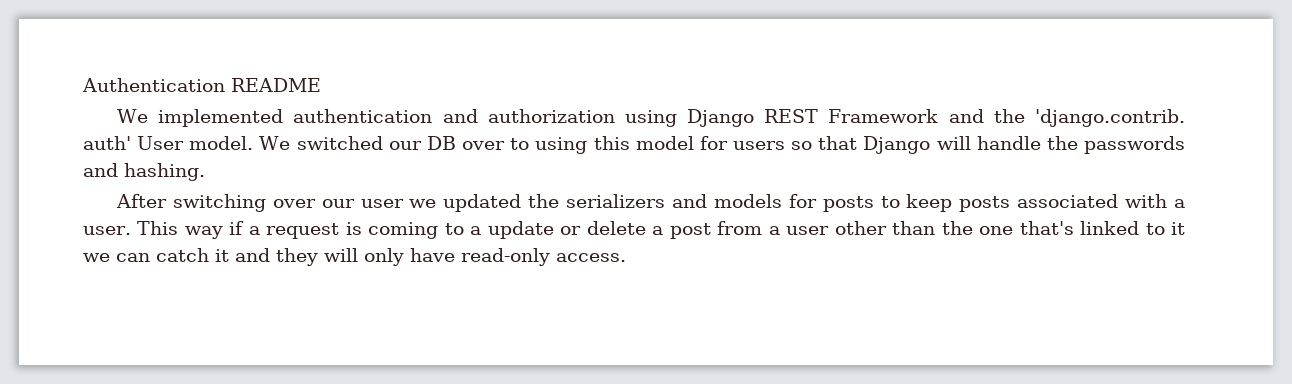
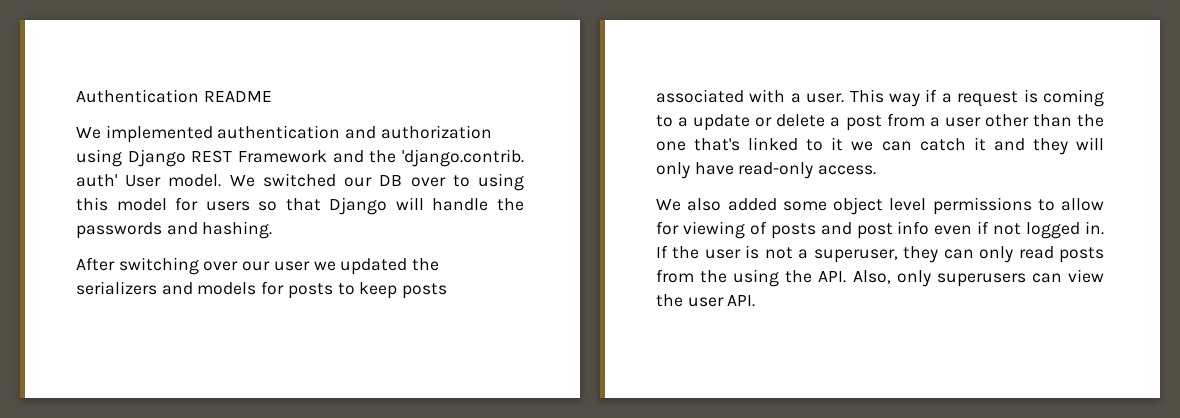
(626, 257) none -> [656,197,1104,215] [656,221,1104,239] [656,245,1104,263] [656,269,1104,287] [656,294,756,307] // We also added some object level permissions to allow for viewing of posts and post info even if not logged in. If the user is not a superuser, they can only read posts from the using the API. Also, only superusers can view the user API.

